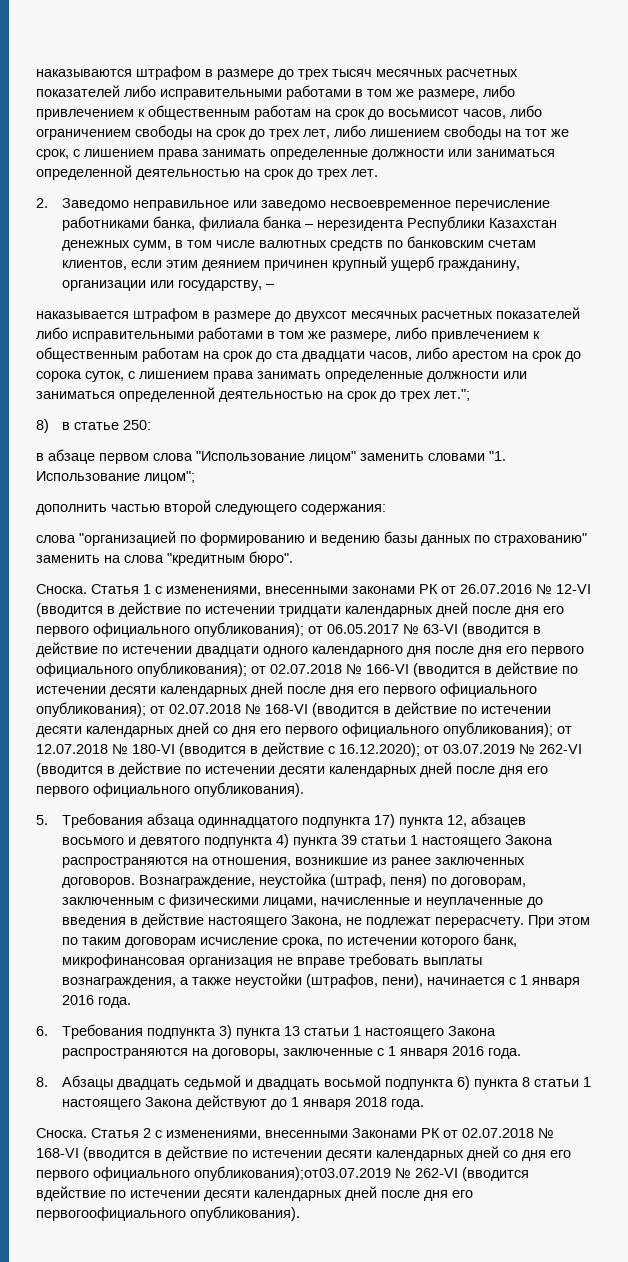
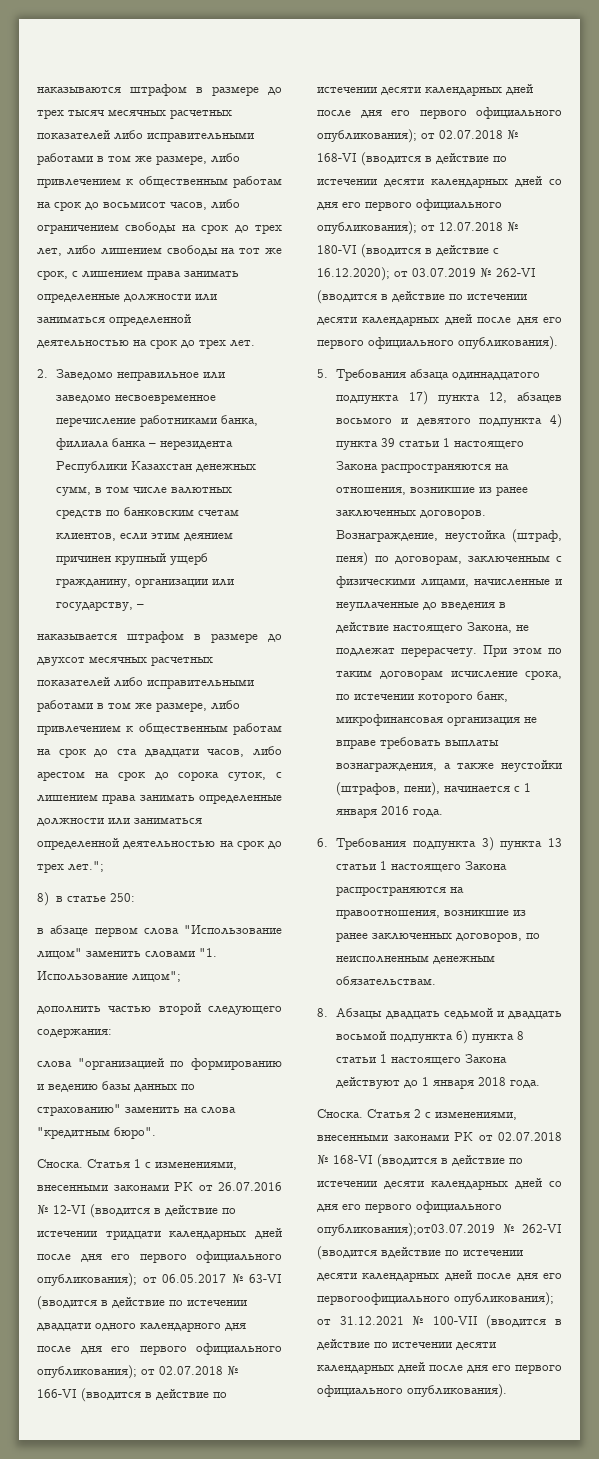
[212,1046,522,1059] договоры, заключенные с 1 января 2016 года. -> [336,909,527,919] [336,932,541,942] [336,955,496,964] [336,976,437,986] правоотношения, возникшие из ранее заключенных договоров, по неисполненным денежным обязательствам.
[352,1128,417,1138] Законами -> [393,1134,449,1141] законами
(186, 1214) none -> [454,1292,554,1306] [317,1315,562,1329] [317,1339,496,1350] [317,1362,562,1374] [317,1385,403,1397] опубликования); от 31.12.2021 № 100-VII (вводится в действие по истечении десяти календарных дней после дня его первого официального

